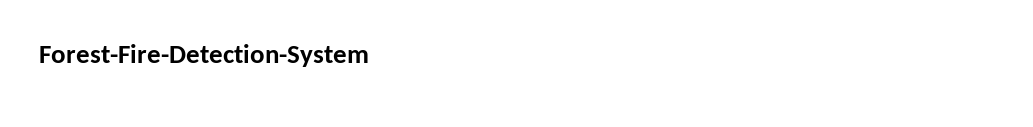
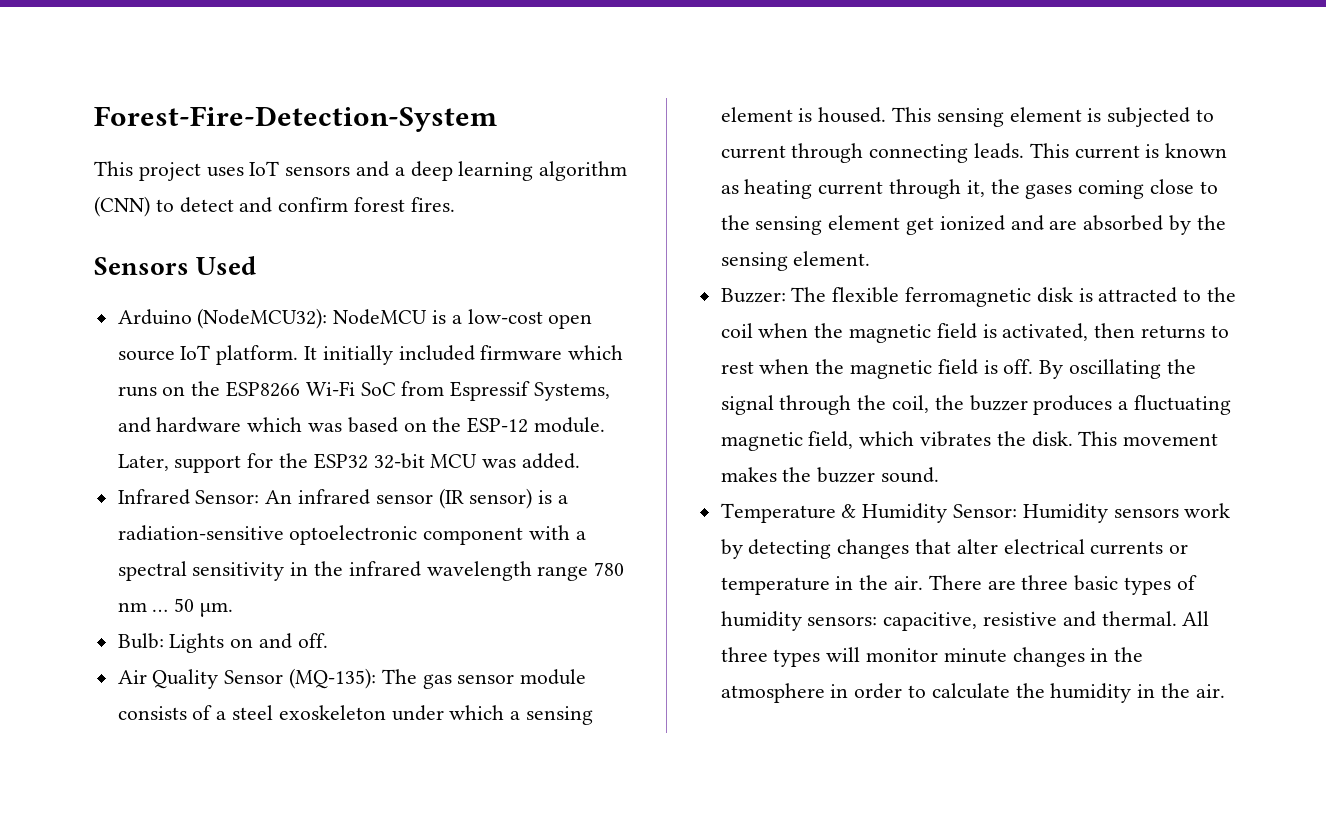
(369, 55) none -> [94,161,628,181] [94,196,455,217] [94,256,257,275] [117,308,593,329] [117,345,624,365] [117,381,611,401] [117,417,606,433] [117,453,581,473] [117,488,569,509] [117,525,586,545] [117,561,625,581] [117,598,234,617] [117,633,328,653] [117,668,587,689] [117,705,594,725] [720,107,1215,127] [720,143,1228,163] [720,179,1218,199] [720,215,1226,235] [720,251,871,271] [720,287,1237,307] [720,323,1229,343] [720,359,1196,379] [720,395,1232,415] [720,431,1219,451] [720,467,940,483] [720,503,1231,523] [720,539,1189,559] [720,575,1197,595] [720,611,1210,631] [720,647,1144,667] [720,683,1225,703] // This project uses IoT sensors and a deep learning algorithm (CNN) to detect and confirm forest fires. // Sensors Used // Arduino (NodeMCU32): NodeMCU is a low-cost open source IoT platform. It initially included firmware which runs on the ESP8266 Wi-Fi SoC from Espressif Systems, and hardware which was based on the ESP-12 module. Later, support for the ESP32 32-bit MCU was added. // Infrared Sensor: An infrared sensor (IR sensor) is a radiation-sensitive optoelectronic component with a spectral sensitivity in the infrared wavelength range 780 nm … 50 µm. // Bulb: Lights on and off. // Air Quality Sensor (MQ-135): The gas sensor module consists of a steel exoskeleton under which a sensing element is housed. This sensing element is subjected to current through connecting leads. This current is known as heating current through it, the gases coming close to the sensing element get ionized and are absorbed by the sensing element. // Buzzer: The flexible ferromagnetic disk is attracted to the coil when the magnetic field is activated, then returns to rest when the magnetic field is off. By oscillating the signal through the coil, the buzzer produces a fluctuating magnetic field, which vibrates the disk. This movement makes the buzzer sound. // Temperature & Humidity Sensor: Humidity sensors work by detecting changes that alter electrical currents or temperature in the air. There are three basic types of humidity sensors: capacitive, resistive and thermal. All three types will monitor minute changes in the atmosphere in order to calculate the humidity in the air.

